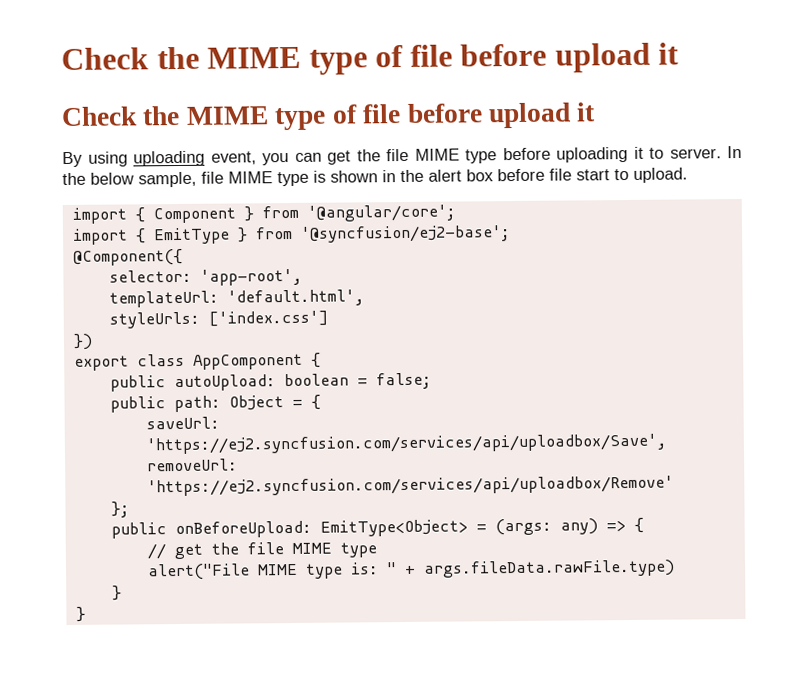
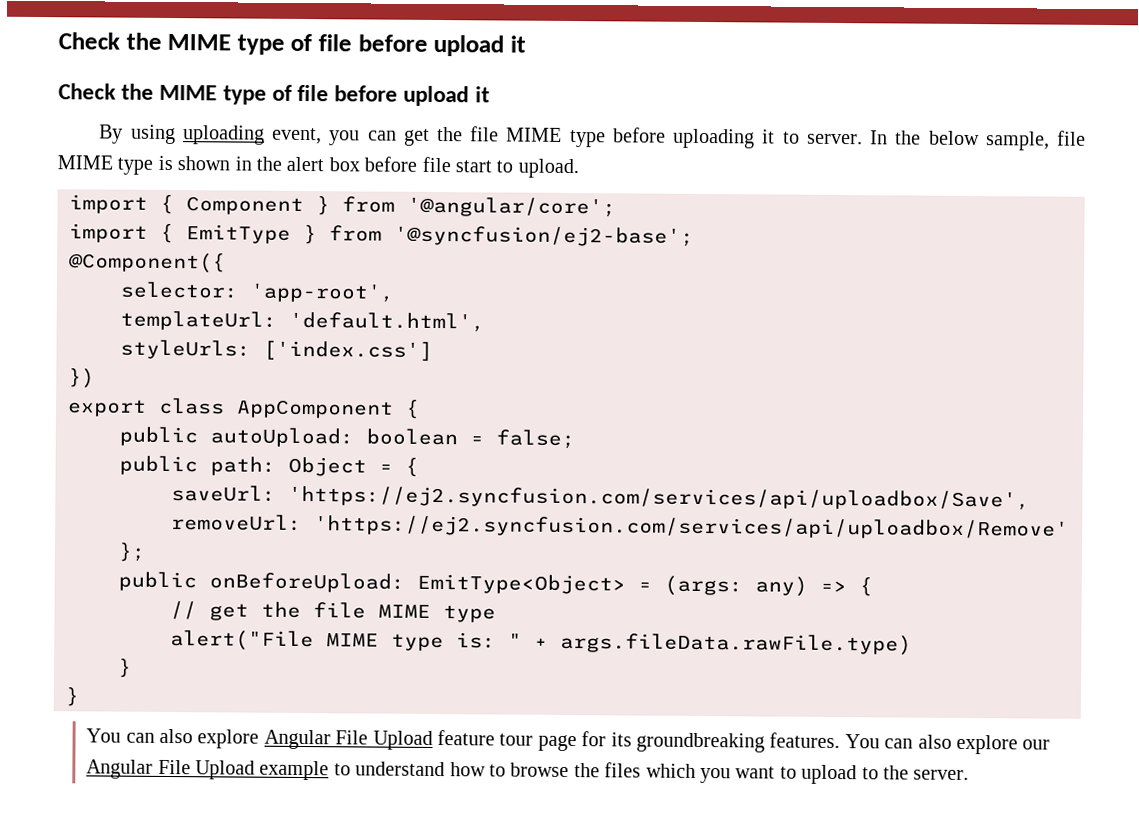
(86, 614) none -> [86,728,1051,755] [86,759,970,785] // You can also explore Angular File Upload feature tour page for its groundbreaking features. You can also explore our Angular File Upload example to understand how to browse the files which you want to upload to the server.

